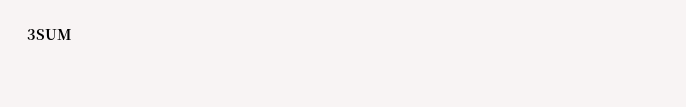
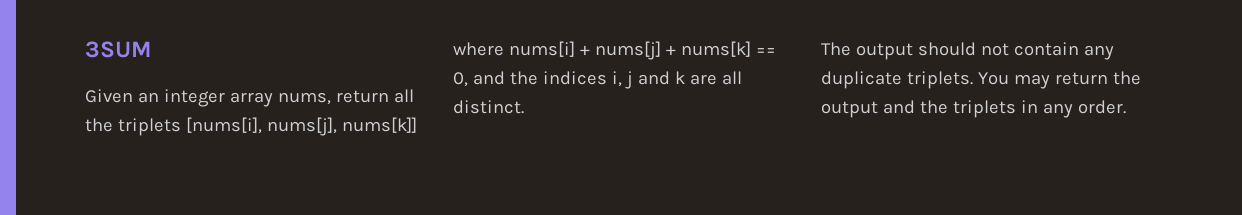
(72, 34) none -> [85,89,414,107] [85,117,417,136] [453,41,776,60] [453,71,742,89] [453,100,524,114] [821,42,1114,60] [821,71,1141,89] [821,100,1126,118] // Given an integer array nums, return all the triplets [nums[i], nums[j], nums[k]] where nums[i] + nums[j] + nums[k] == 0, and the indices i, j and k are all distinct. // The output should not contain any duplicate triplets. You may return the output and the triplets in any order.

